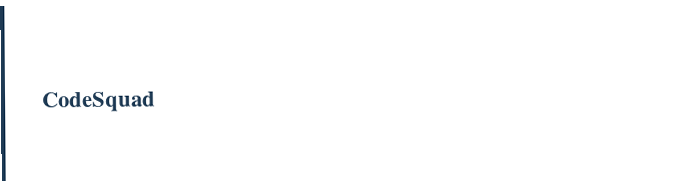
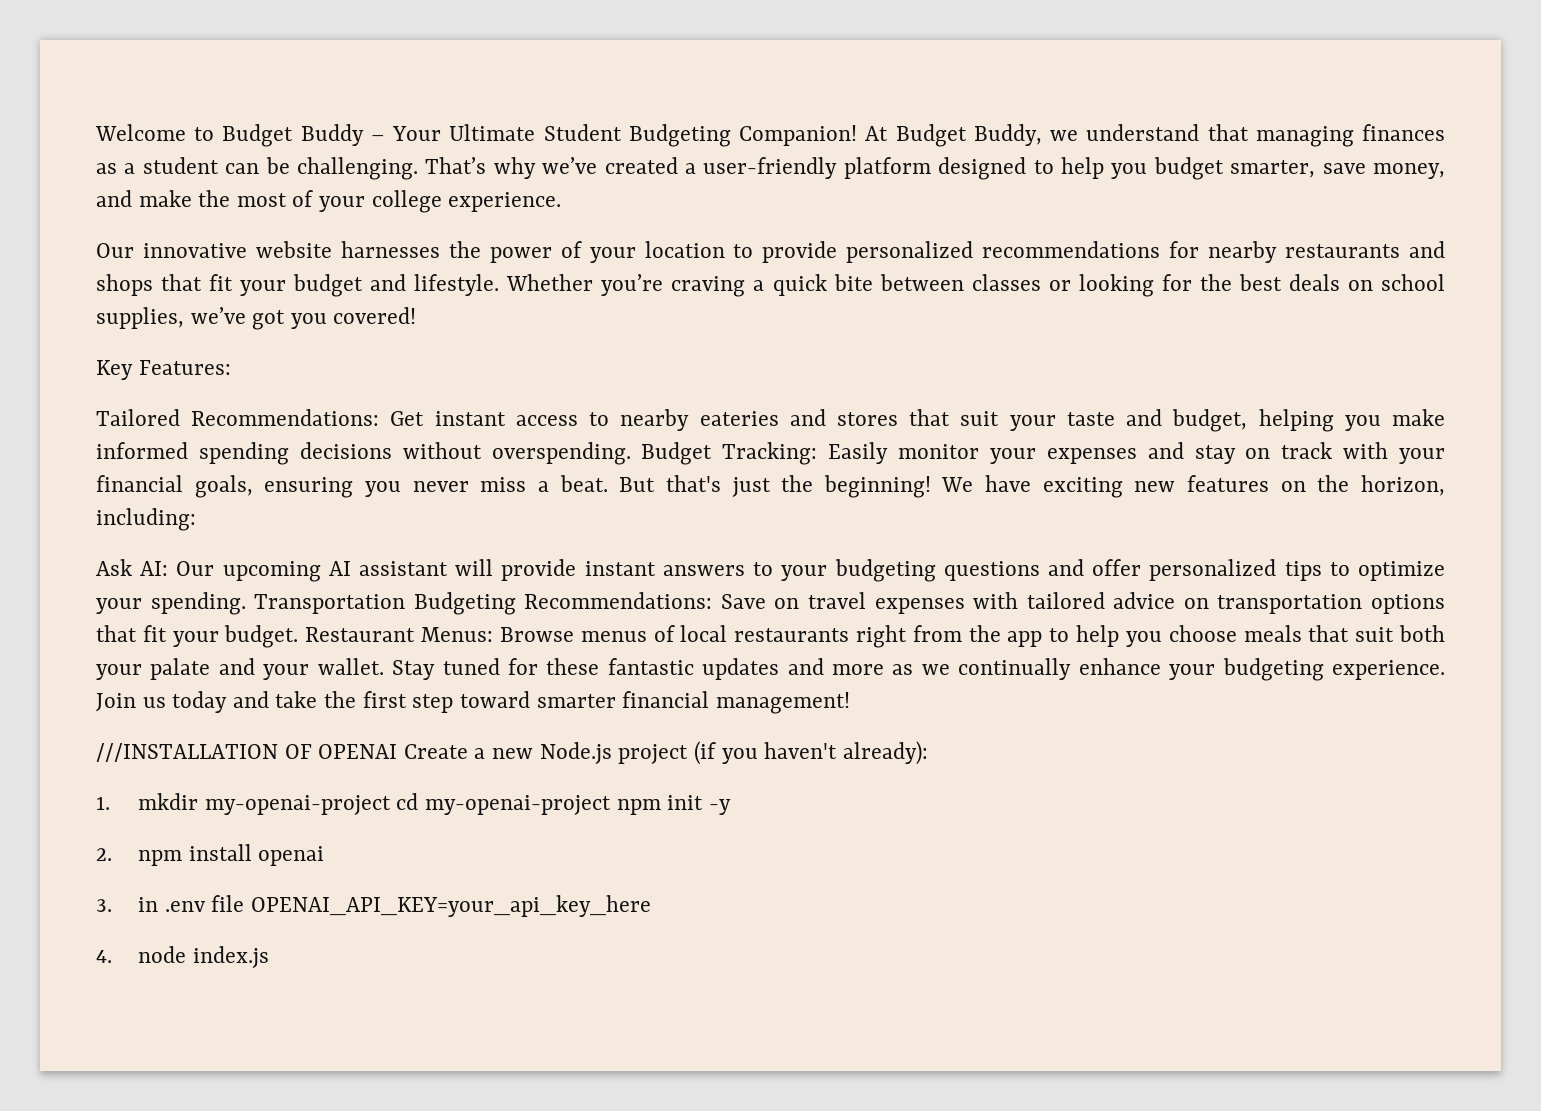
[42,91,156,113] CodeSquad -> [95,124,1446,147] [96,157,1445,180] [96,190,562,213] [96,241,1445,263] [96,274,1445,297] [96,307,417,330] [96,360,231,380] [96,409,1445,432] [96,442,1445,465] [96,475,1446,498] [96,508,196,531] [96,559,1445,582] [96,592,1446,615] [96,625,1446,648] [96,658,1446,681] [96,691,850,714] [96,741,928,765] [96,793,731,815] [96,844,325,866] [96,895,651,917] [96,946,269,968] Welcome to Budget Buddy – Your Ultimate Student Budgeting Companion! At Budget Buddy, we understand that managing finances as a student can be challenging. That’s why we’ve created a user-friendly platform designed to help you budget smarter, save money, and make the most of your college experience. // Our innovative website harnesses the power of your location to provide personalized recommendations for nearby restaurants and shops that fit your budget and lifestyle. Whether you’re craving a quick bite between classes or looking for the best deals on school supplies, we’ve got you covered! // Key Features: // Tailored Recommendations: Get instant access to nearby eateries and stores that suit your taste and budget, helping you make informed spending decisions without overspending. Budget Tracking: Easily monitor your expenses and stay on track with your financial goals, ensuring you never miss a beat. But that's just the beginning! We have exciting new features on the horizon, including: // Ask AI: Our upcoming AI assistant will provide instant answers to your budgeting questions and offer personalized tips to optimize your spending. Transportation Budgeting Recommendations: Save on travel expenses with tailored advice on transportation options that fit your budget. Restaurant Menus: Browse menus of local restaurants right from the app to help you choose meals that suit both your palate and your wallet. Stay tuned for these fantastic updates and more as we continually enhance your budgeting experience. Join us today and take the first step toward smarter financial management! // ///INSTALLATION OF OPENAI Create a new Node.js project (if you haven't already): // 1. mkdir my-openai-project cd my-openai-project npm init -y // 2. npm install openai // 3. in .env file OPENAI_API_KEY=your_api_key_here // 4. node index.js

